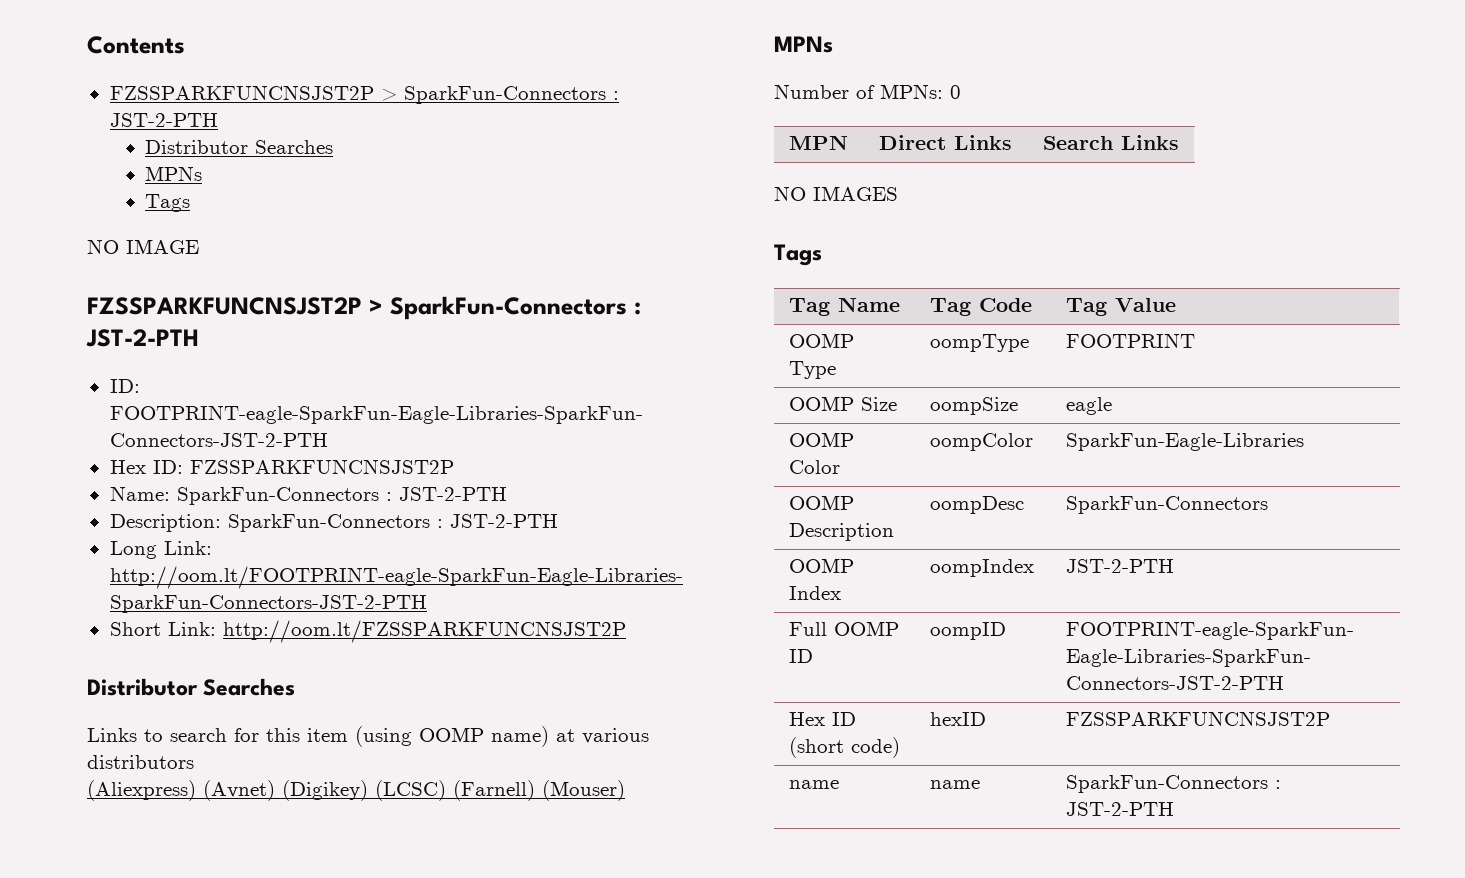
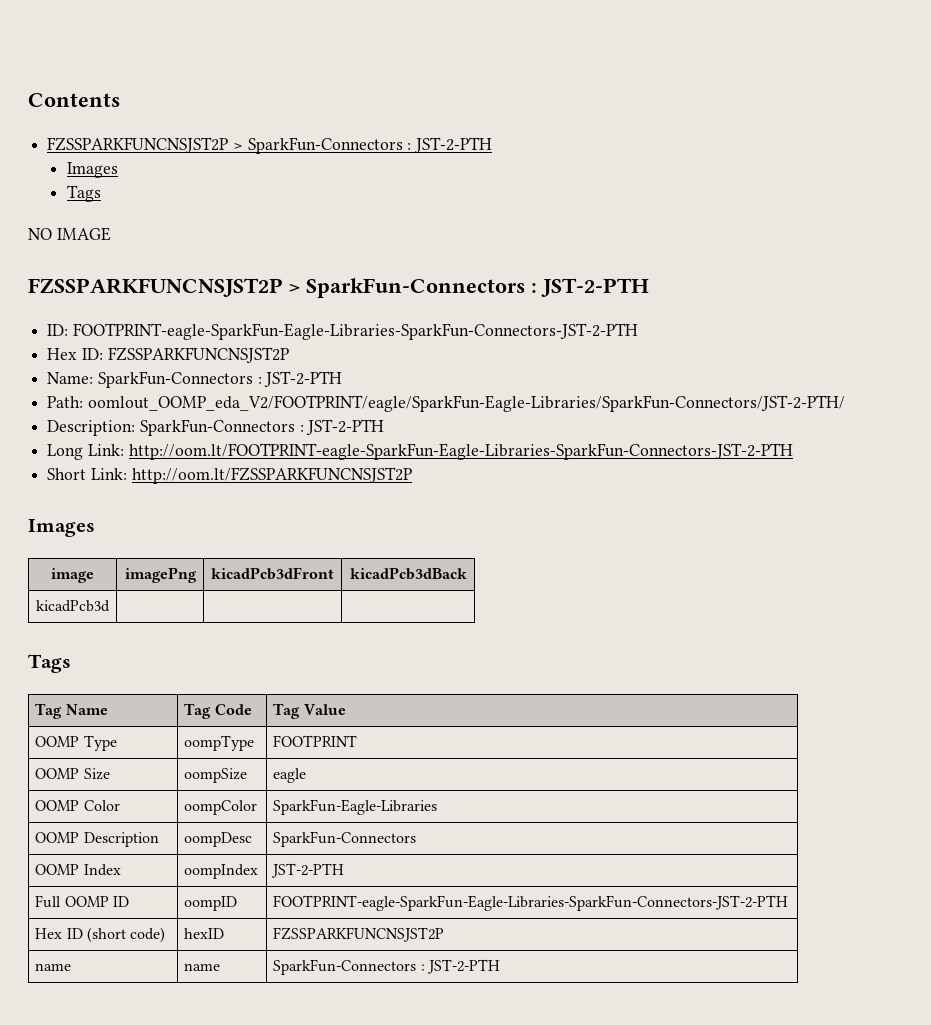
[144,140,333,154] [144,166,202,181] Distributor Searches // MPNs -> [67,162,119,178] Images
(507, 494) none -> [47,395,845,412] // Path: oomlout_OOMP_eda_V2/FOOTPRINT/eagle/SparkFun-Eagle-Libraries/SparkFun-Connectors/JST-2-PTH/
[87,678,296,696] [87,726,649,747] [87,755,194,769] [87,780,625,801] [774,36,833,53] [774,84,961,99] [789,135,849,150] [879,135,1013,150] [1043,135,1180,150] [774,186,898,201] Distributor Searches // Links to search for this item (using OOMP name) at various distributors // (Aliexpress) (Avnet) (Digikey) (LCSC) (Farnell) (Mouser) // MPNs // Number of MPNs: 0 // MPN | Direct Links | Search Links // NO IMAGES -> [28,519,95,537] [51,568,94,583] [124,567,197,583] [211,567,334,580] [349,567,467,580] [36,600,110,612] Images // image | imagePng | kicadPcb3dFront | kicadPcb3dBack // kicadPcb3d | | |

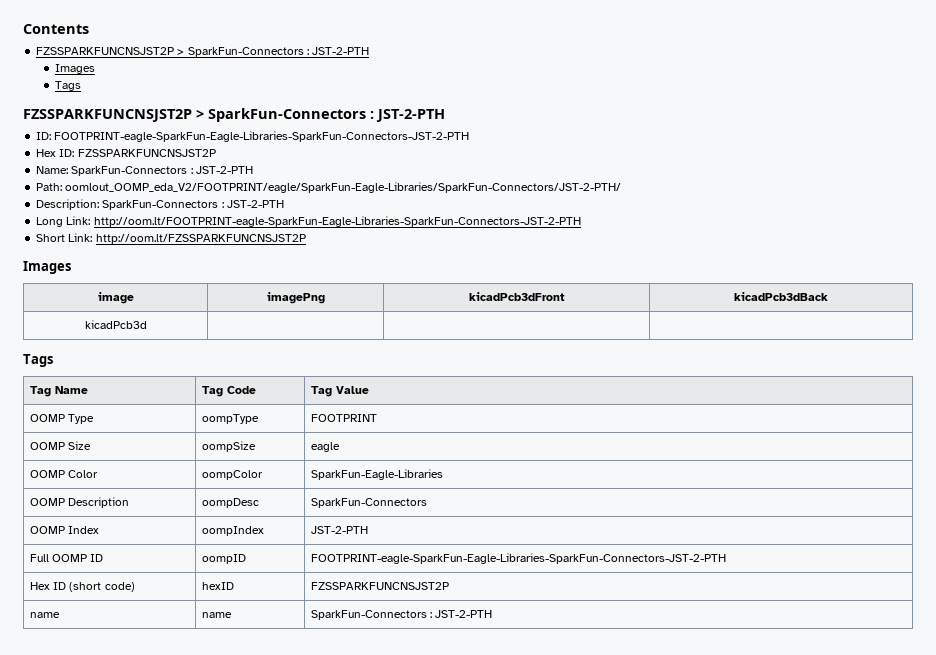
[28,227,111,241] // NO IMAGE -> (81, 86) none

